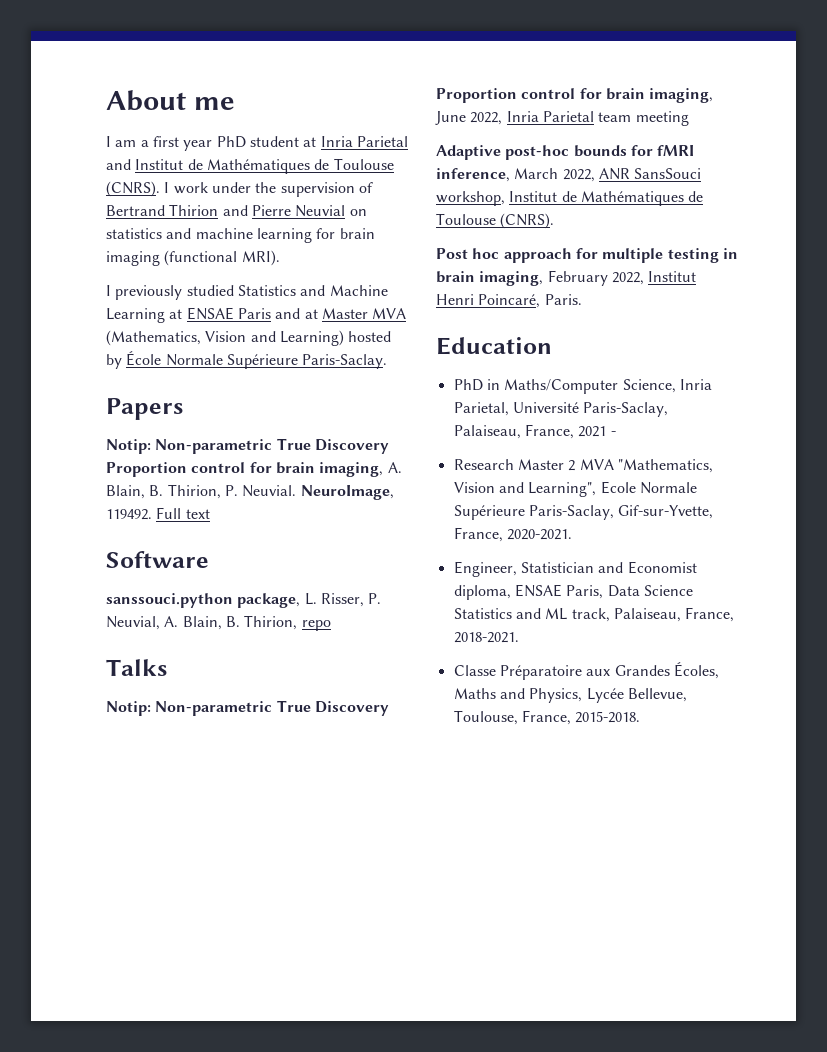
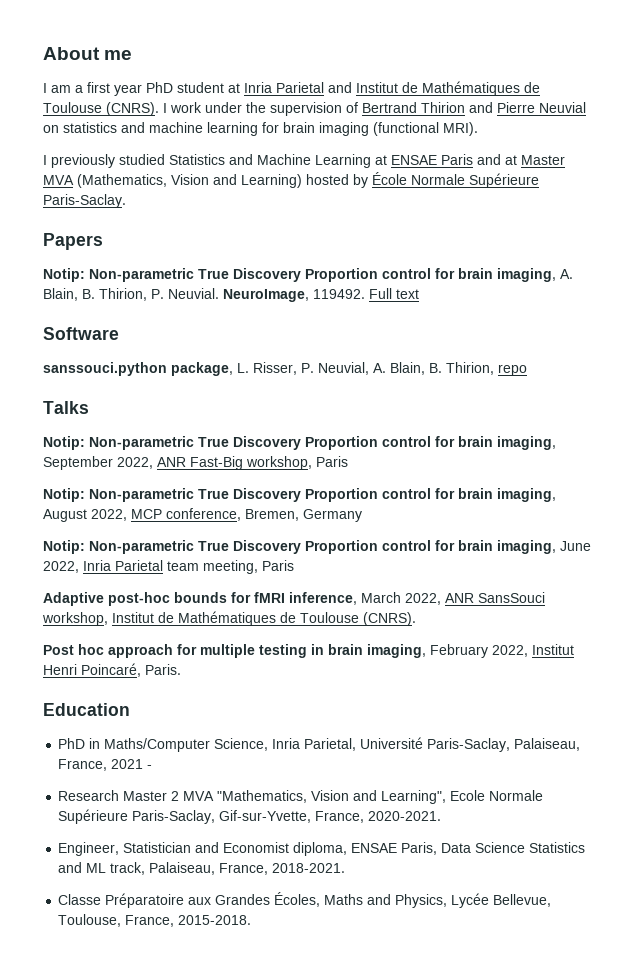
(167, 667) none -> [43,436,556,450] [43,456,348,470] [43,488,556,502] [43,508,362,522] // Notip: Non-parametric True Discovery Proportion control for brain imaging, September 2022, ANR Fast-Big workshop, Paris // Notip: Non-parametric True Discovery Proportion control for brain imaging, August 2022, MCP conference, Bremen, Germany
[635,111,689,126] meeting -> [203,560,294,574] meeting, Paris

